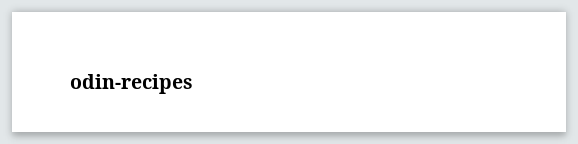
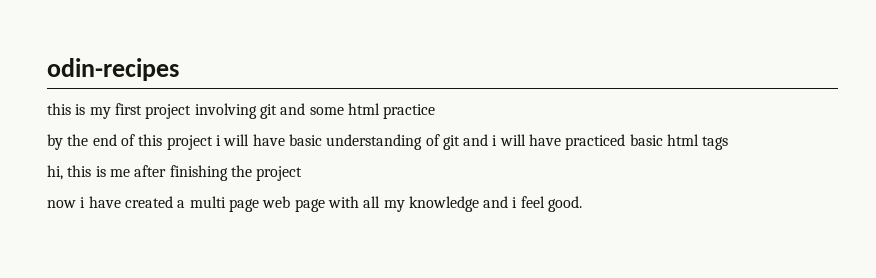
(193, 84) none -> [47,103,436,119] [47,134,729,150] [47,165,303,181] [47,196,583,212] // this is my first project involving git and some html practice // by the end of this project i will have basic understanding of git and i will have practiced basic html tags // hi, this is me after finishing the project // now i have created a multi page web page with all my knowledge and i feel good.

